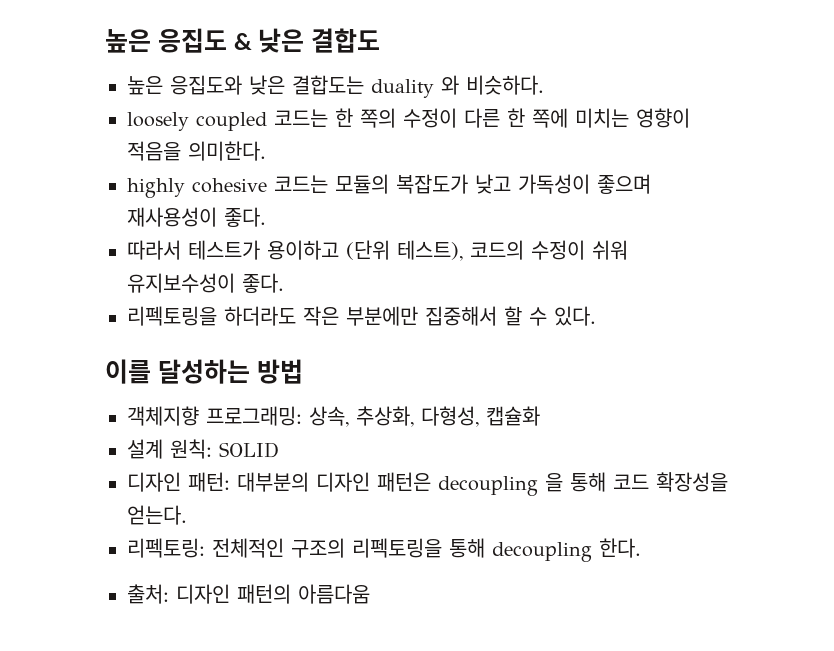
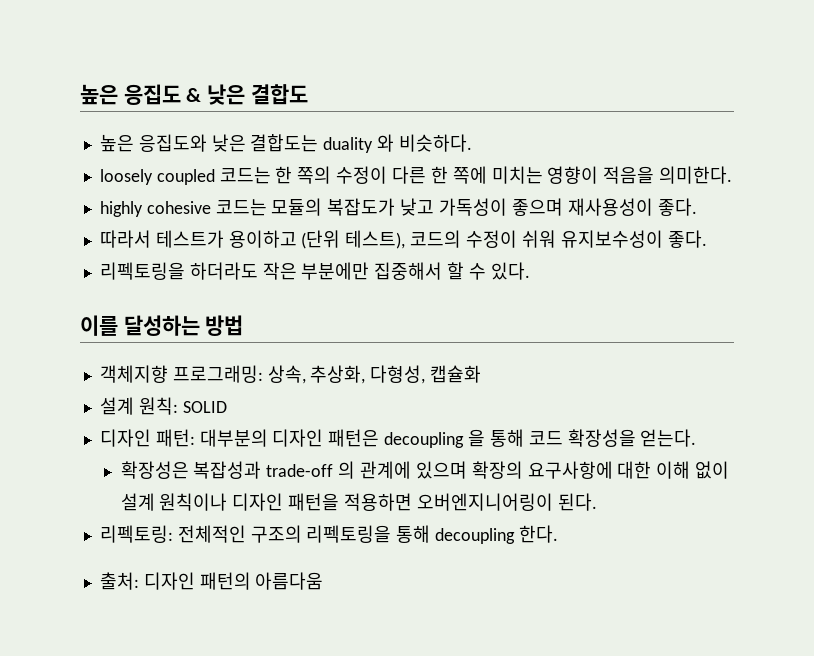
(187, 515) none -> [120,461,730,479] [120,493,597,511] // 확장성은 복잡성과 trade-off 의 관계에 있으며 확장의 요구사항에 대한 이해 없이 설계 원칙이나 디자인 패턴을 적용하면 오버엔지니어링이 된다.

